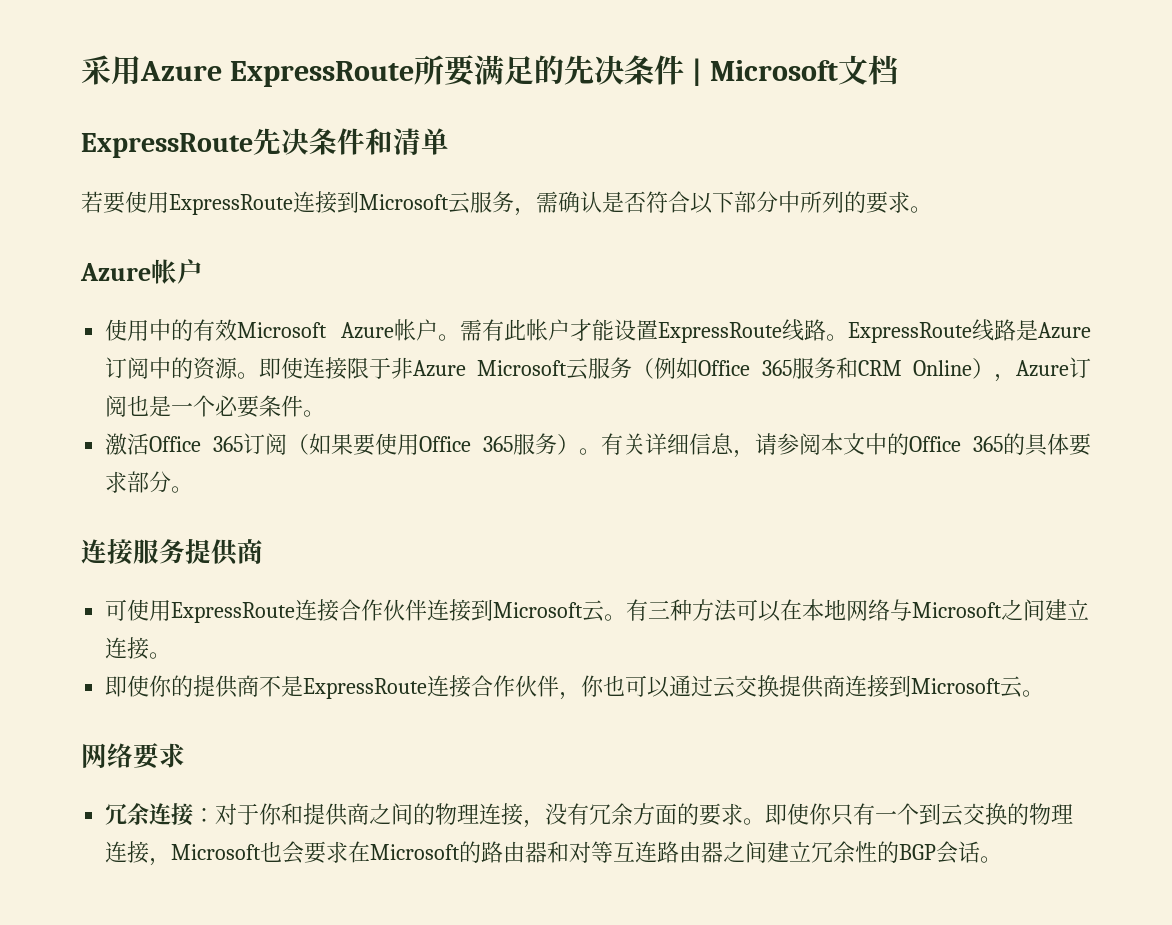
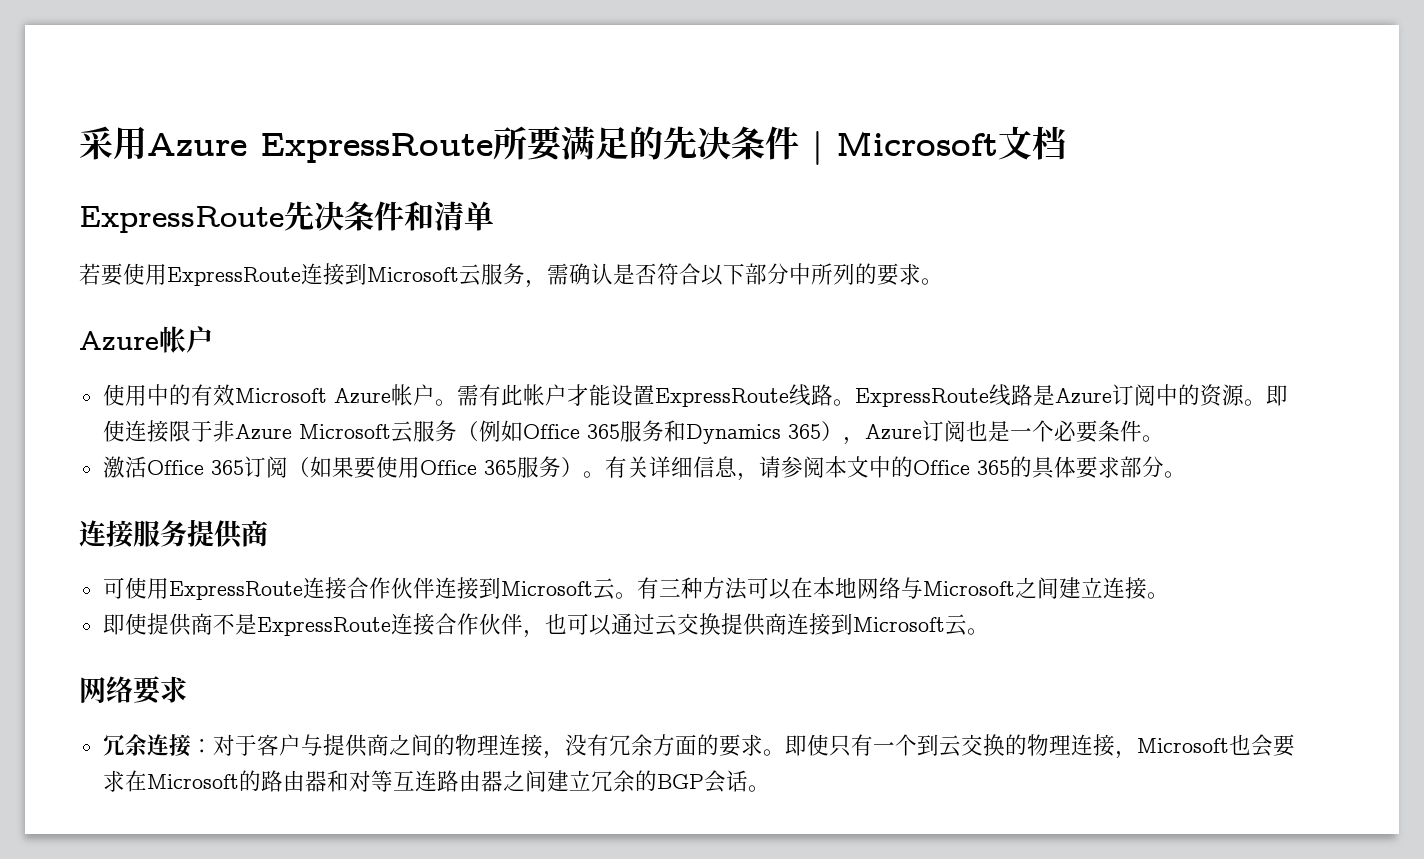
[857,360,972,376] CRM Online -> [685,424,821,444] Dynamics 365
[149,675,194,697] 你的 -> (147, 624) none
[581,675,605,697] 你 -> (545, 634) none
[259,803,304,825] 你和 -> [256,734,323,756] 客户与
[809,803,833,825] 你 -> (829, 745) none
[855,841,878,863] 性 -> (635, 781) none

